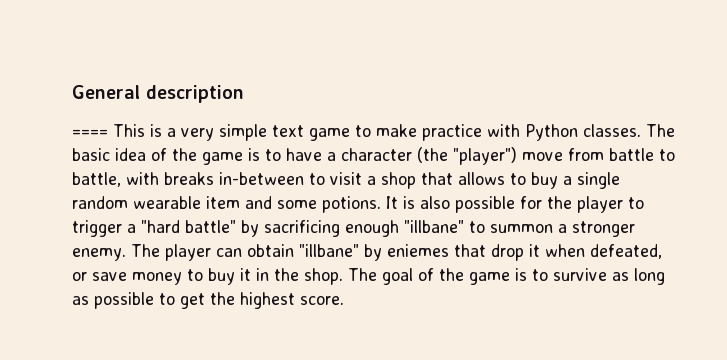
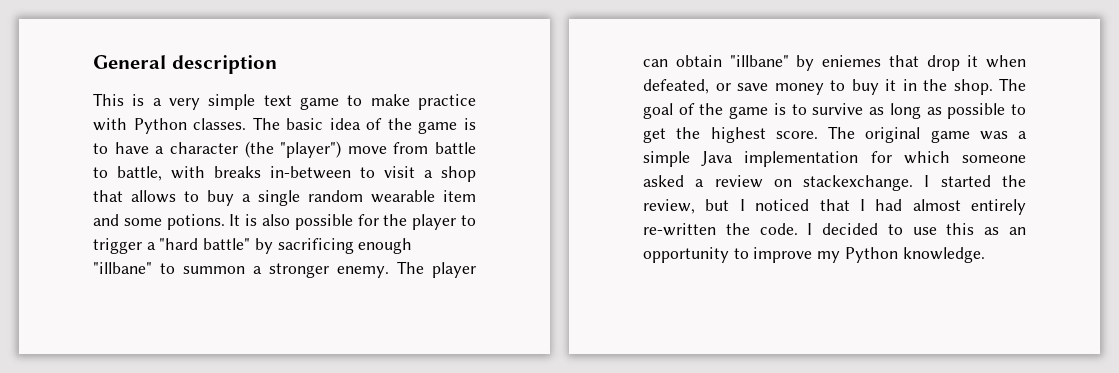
[72,129,108,137] ==== -> (277, 64) none
(344, 300) none -> [828,126,1027,143] [643,151,1026,167] [643,175,1026,191] [643,199,1026,215] [643,223,1026,236] [643,247,985,263] The original game was a simple Java implementation for which someone asked a review on stackexchange. I started the review, but I noticed that I had almost entirely re-written the code. I decided to use this as an opportunity to improve my Python knowledge.

